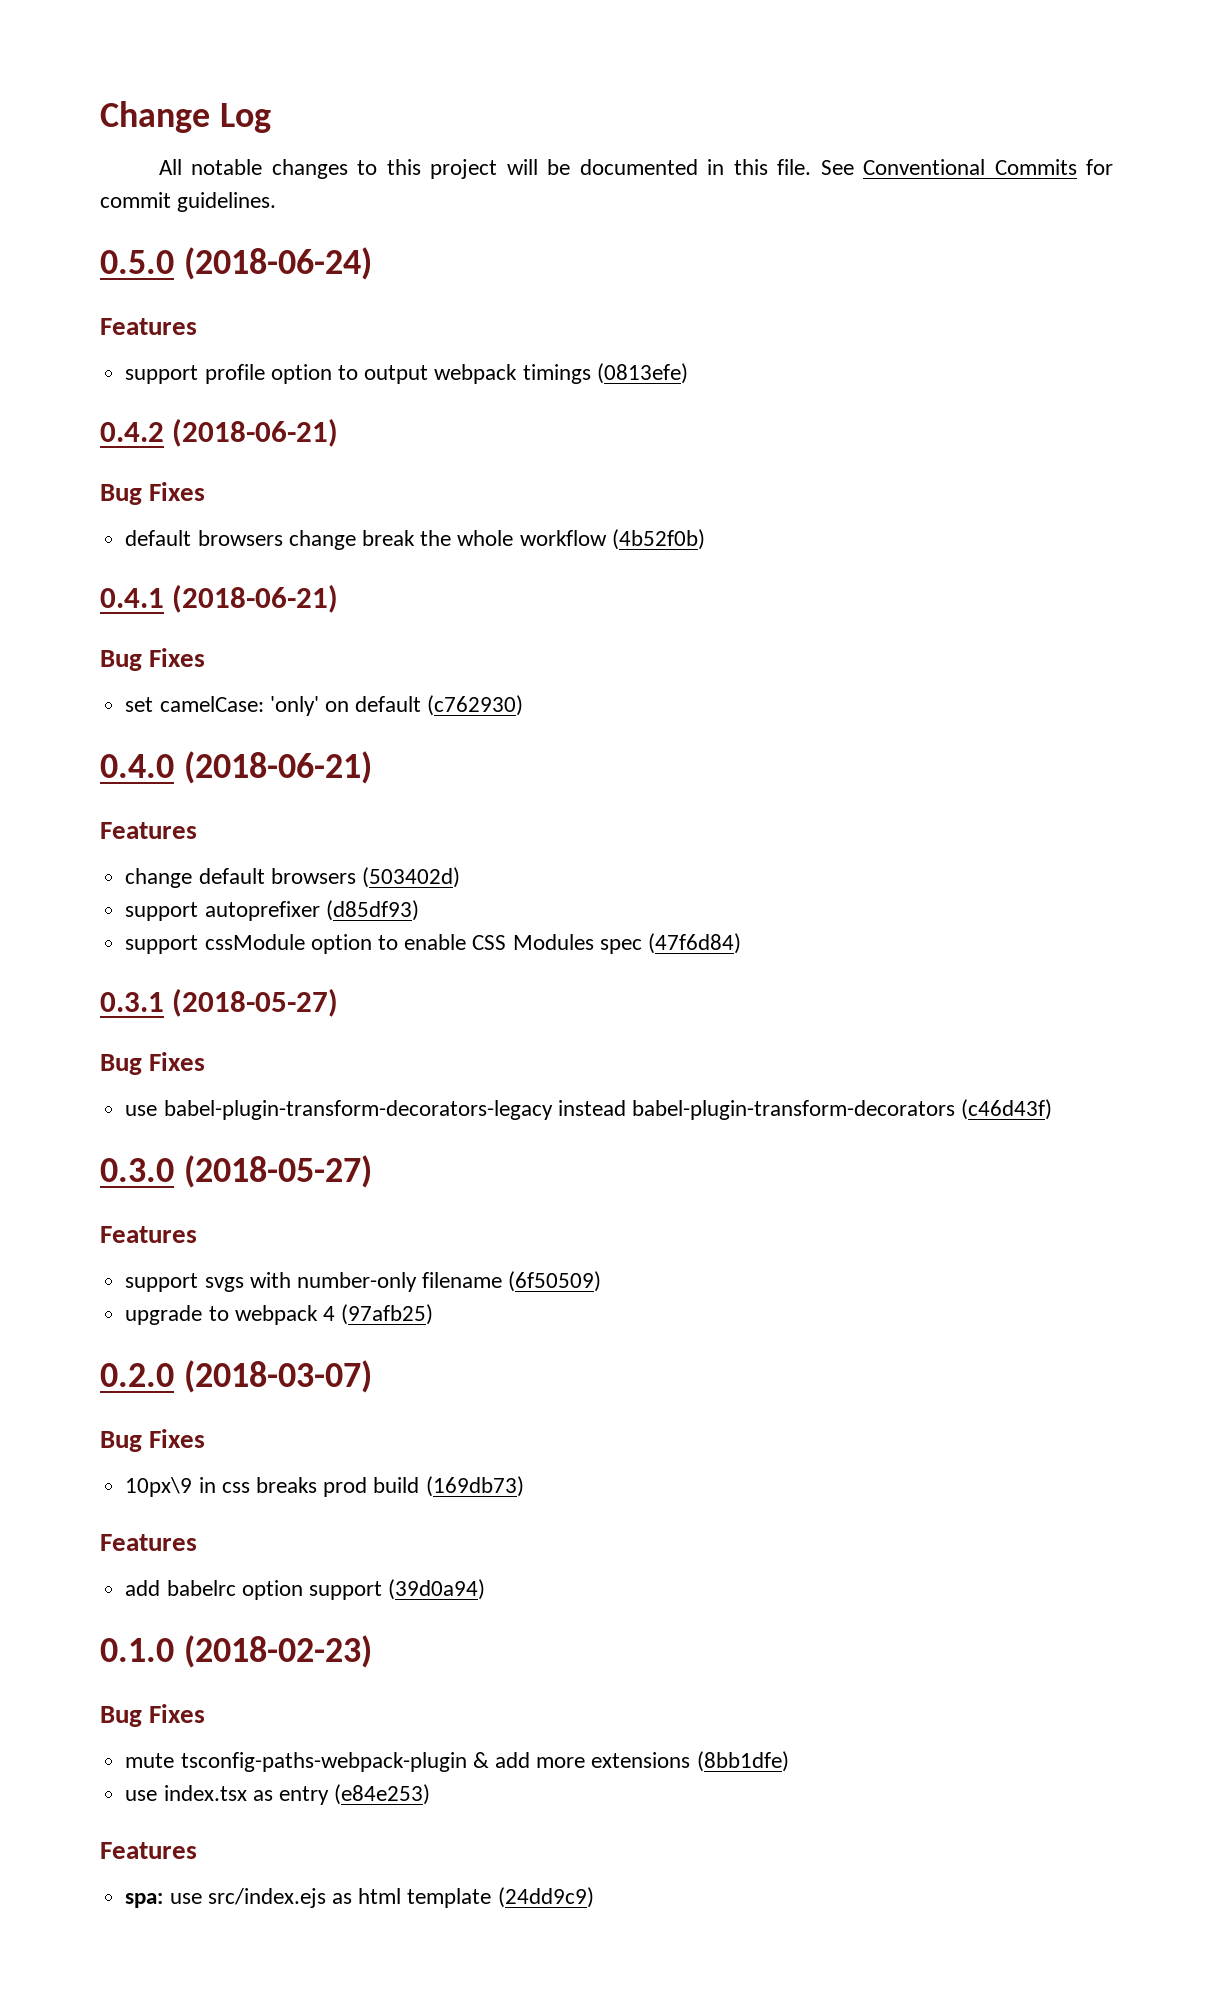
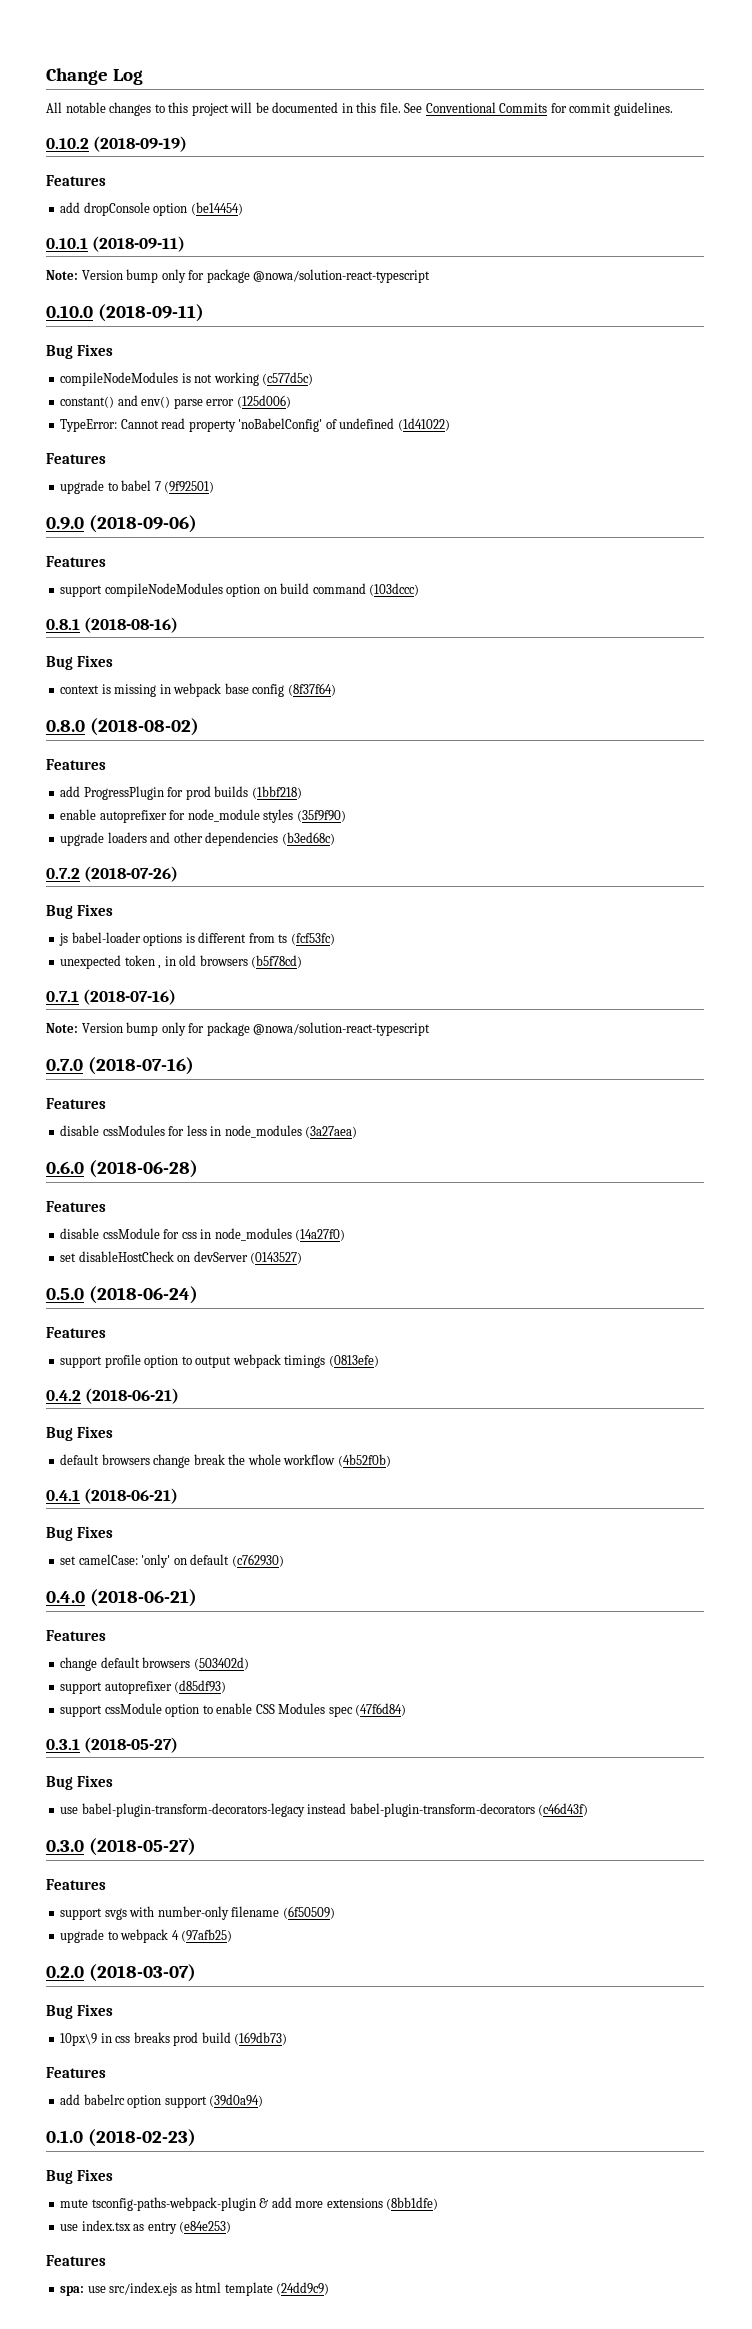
(277, 202) none -> [46,136,188,152] [46,175,106,186] [60,202,243,216] [46,236,186,252] [46,269,431,283] [46,304,204,322] [46,344,113,359] [60,372,314,386] [60,395,291,409] [60,418,450,432] [46,453,106,464] [60,480,215,494] [46,515,197,533] [46,556,106,567] [60,583,420,597] [46,617,179,633] [46,655,113,670] [60,683,336,697] [46,718,199,736] [46,759,106,770] [60,786,302,800] [60,809,346,823] [60,832,335,846] [46,866,179,882] [46,904,113,919] [59,932,335,946] [60,955,303,969] [46,989,177,1005] [46,1022,431,1036] [46,1057,194,1075] [46,1098,106,1109] [60,1125,358,1138] [46,1160,198,1178] [46,1201,106,1212] [60,1228,346,1241] [60,1251,303,1264] // 0.10.2 (2018-09-19) // Features // add dropConsole option (be14454) // 0.10.1 (2018-09-11) // Note: Version bump only for package @nowa/solution-react-typescript // 0.10.0 (2018-09-11) // Bug Fixes // compileNodeModules is not working (c577d5c) // constant() and env() parse error (125d006) // TypeError: Cannot read property 'noBabelConfig' of undefined (1d41022) // Features // upgrade to babel 7 (9f92501) // 0.9.0 (2018-09-06) // Features // support compileNodeModules option on build command (103dccc) // 0.8.1 (2018-08-16) // Bug Fixes // context is missing in webpack base config (8f37f64) // 0.8.0 (2018-08-02) // Features // add ProgressPlugin for prod builds (1bbf218) // enable autoprefixer for node_module styles (35f9f90) // upgrade loaders and other dependencies (b3ed68c) // 0.7.2 (2018-07-26) // Bug Fixes // js babel-loader options is different from ts (fcf53fc) // unexpected token , in old browsers (b5f78cd) // 0.7.1 (2018-07-16) // Note: Version bump only for package @nowa/solution-react-typescript // 0.7.0 (2018-07-16) // Features // disable cssModules for less in node_modules (3a27aea) // 0.6.0 (2018-06-28) // Features // disable cssModule for css in node_modules (14a27f0) // set disableHostCheck on devServer (0143527)

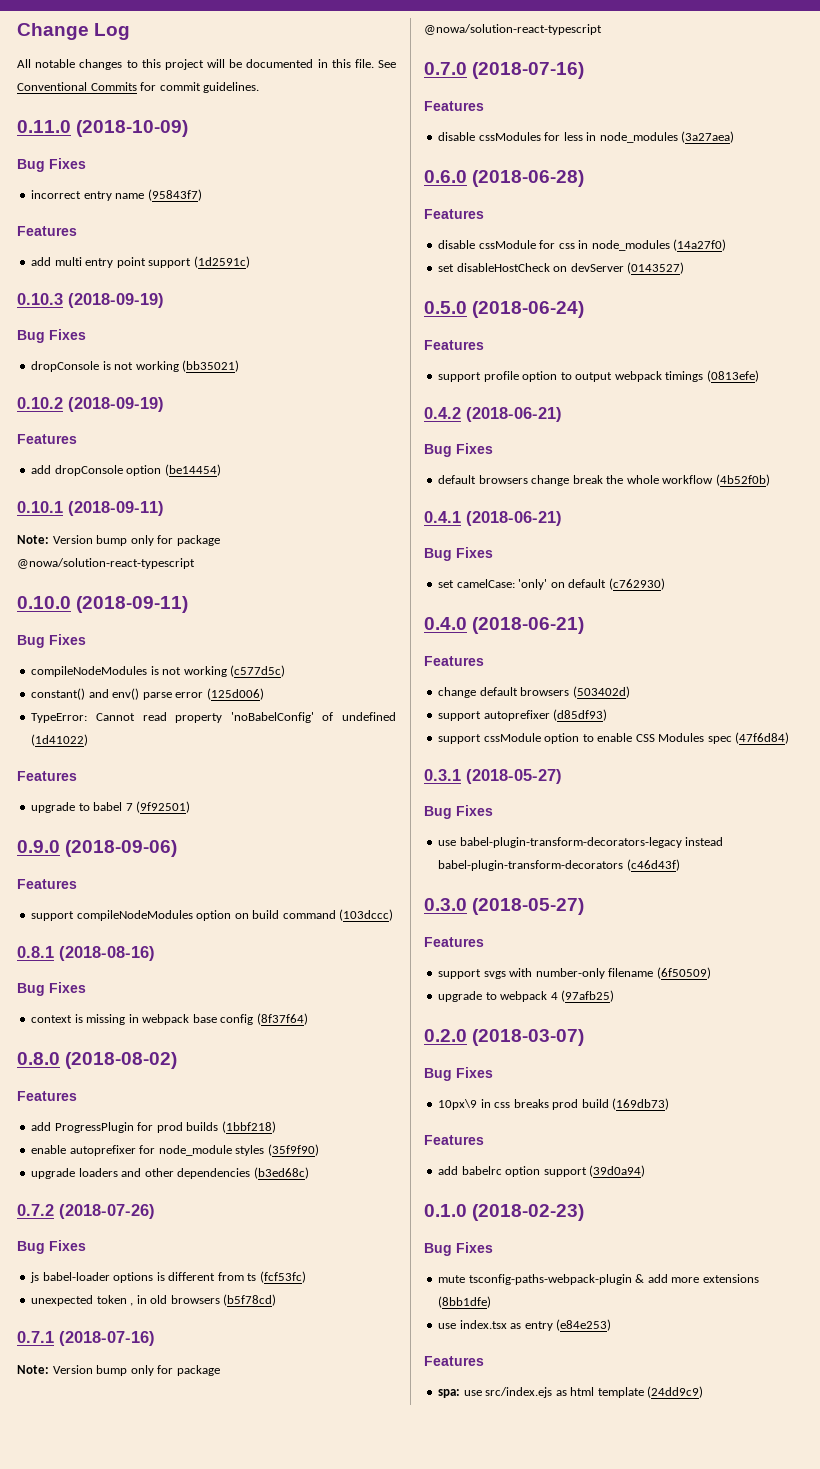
(673, 109) none -> [17,120,189,137] [17,158,86,172] [31,189,202,201] [17,226,77,236] [31,256,250,268] [17,293,164,308] [17,329,86,343] [31,360,240,372] // 0.11.0 (2018-10-09) // Bug Fixes // incorrect entry name (95843f7) // Features // add multi entry point support (1d2591c) // 0.10.3 (2018-09-19) // Bug Fixes // dropConsole is not working (bb35021)

